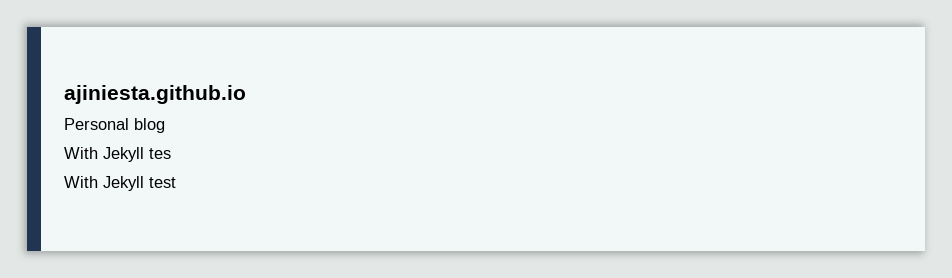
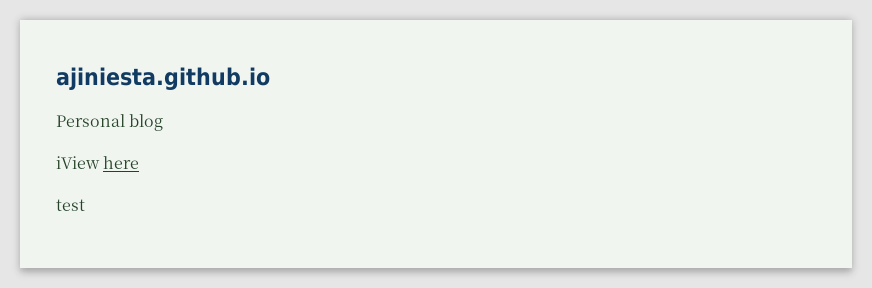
[64,147,171,162] [64,176,144,191] With Jekyll tes // With Jekyll -> [56,156,140,169] iView here //

